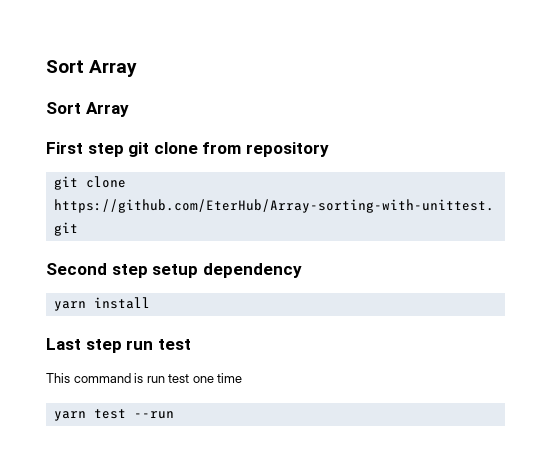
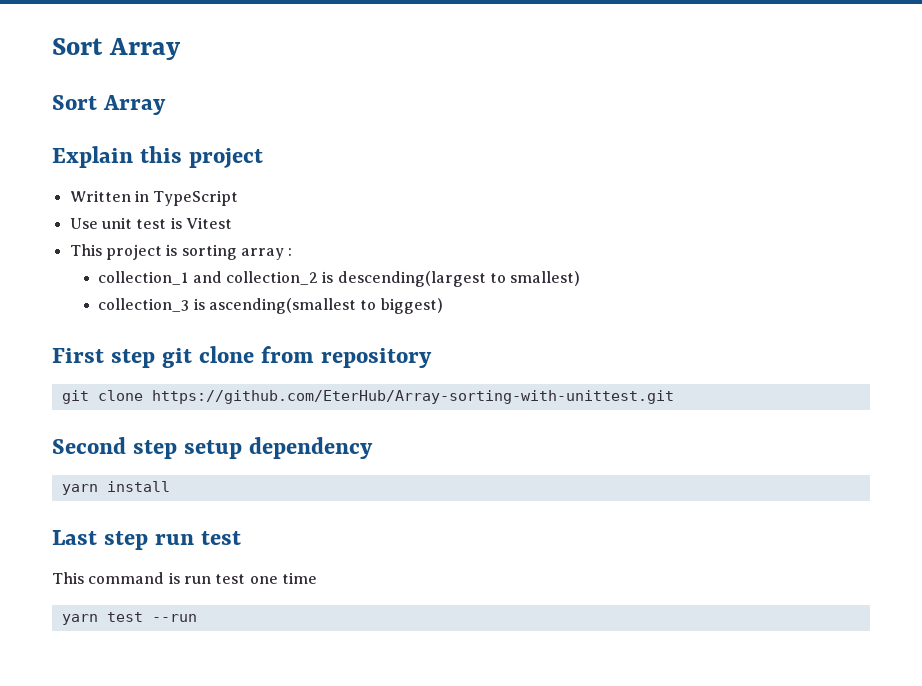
(129, 109) none -> [52,146,264,168] [69,190,239,206] [69,217,232,229] [69,244,293,260] [98,271,581,287] [98,298,443,314] // Explain this project // Written in TypeScript // Use unit test is Vitest // This project is sorting array : // collection_1 and collection_2 is descending(largest to smallest) // collection_3 is ascending(smallest to biggest)

